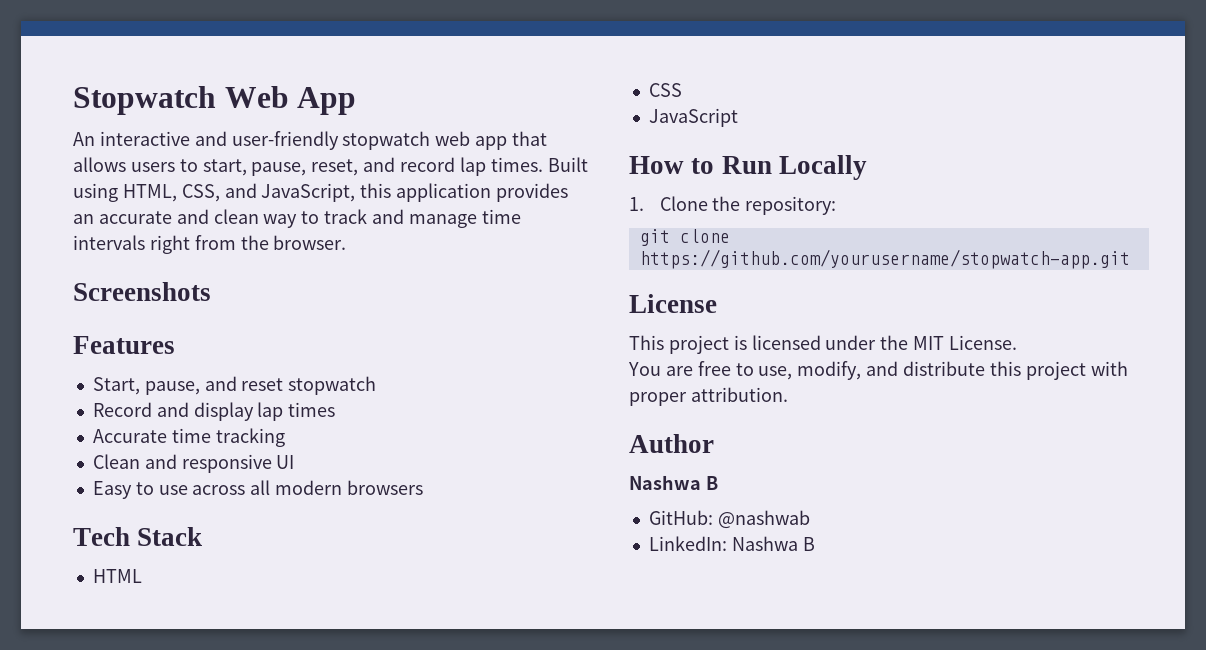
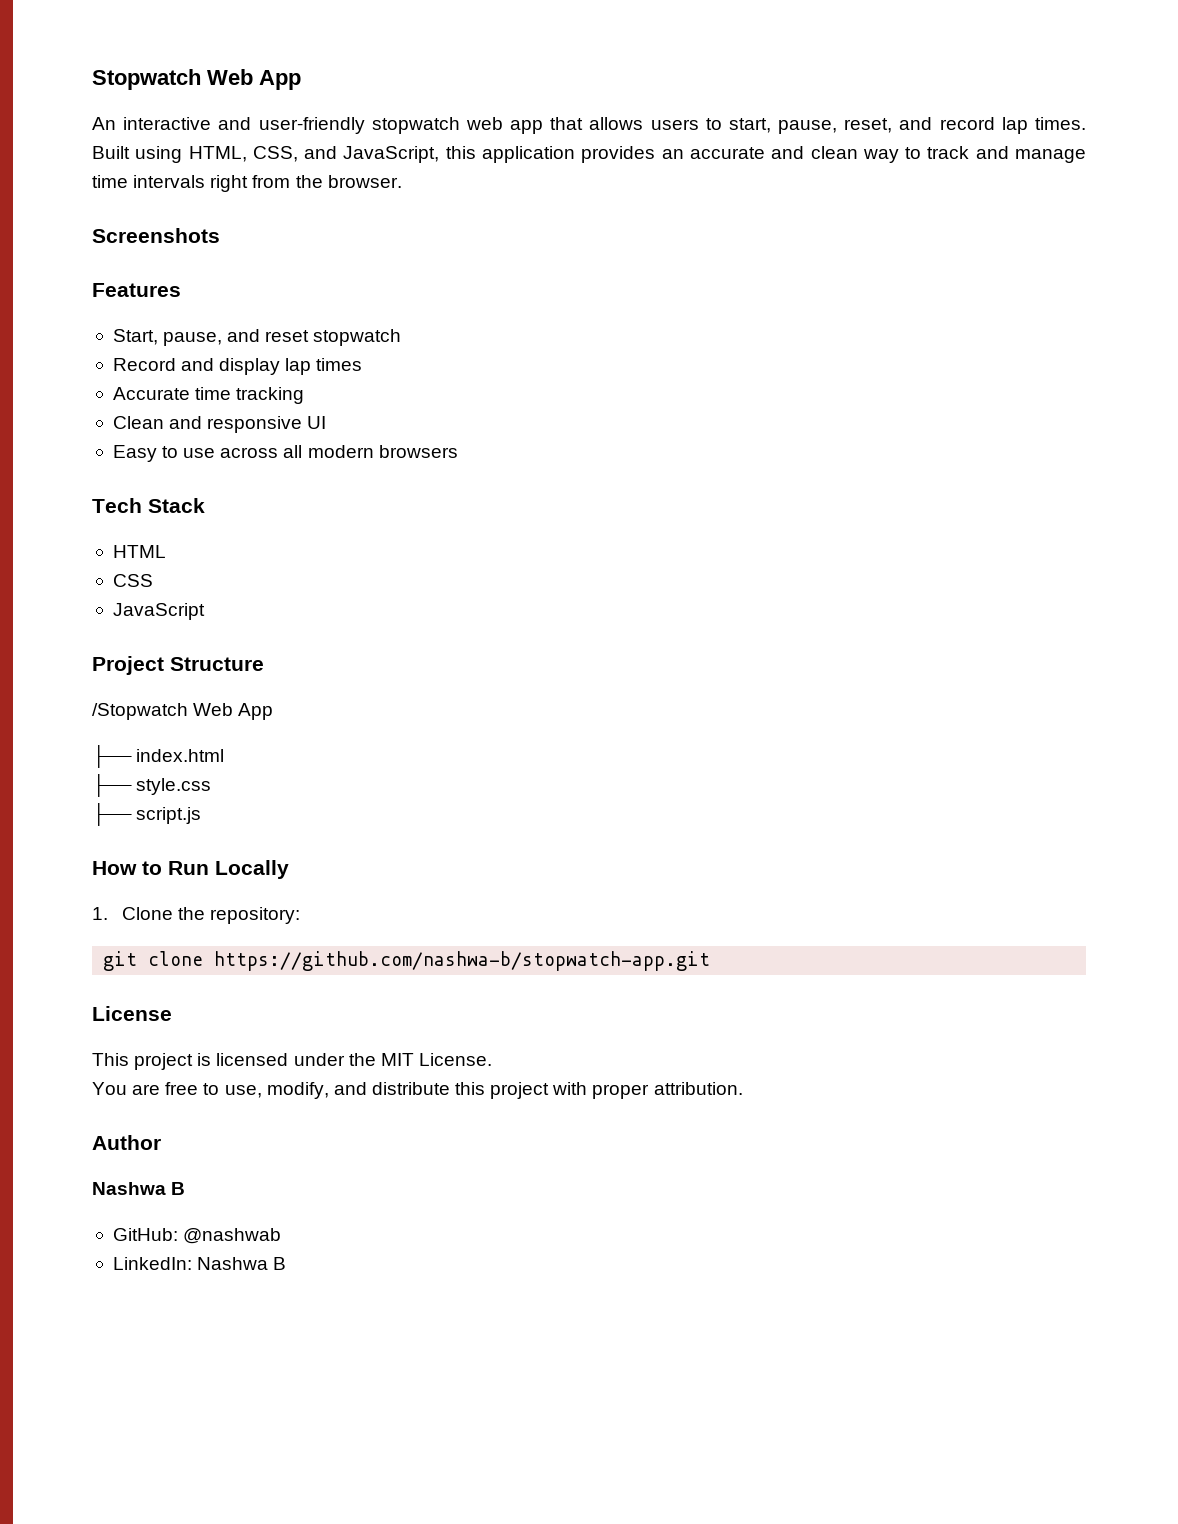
(738, 117) none -> [92,656,264,675] [92,703,274,720] [92,745,225,768] [92,774,212,797] [92,803,202,826] // Project Structure // /Stopwatch Web App // ├── index.html // ├── style.css // ├── script.js
[639,249,1130,269] https://github.com/yourusername/stopwatch-app.git -> [214,951,711,971] https://github.com/nashwa-b/stopwatch-app.git

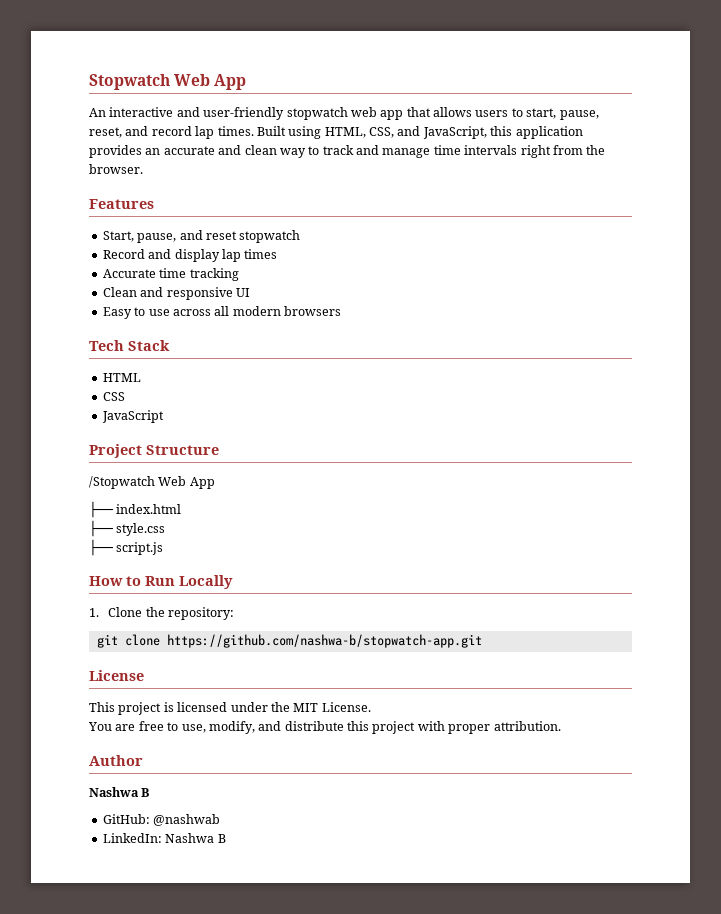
[92,228,220,243] // Screenshots -> (143, 169) none

